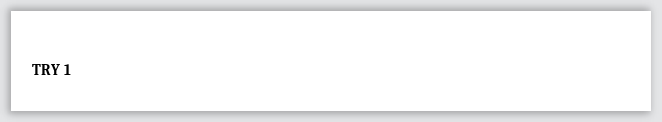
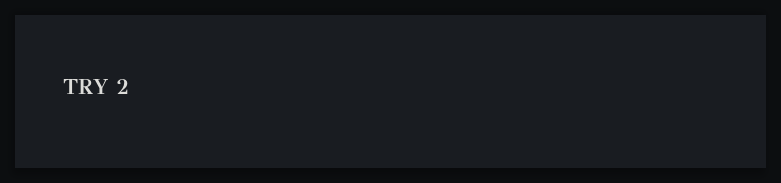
[64,64,72,75] 1 -> [116,79,129,94] 2

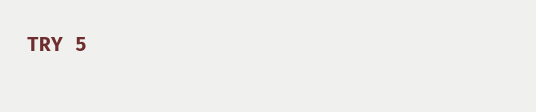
[116,79,129,94] 2 -> [75,37,87,51] 5

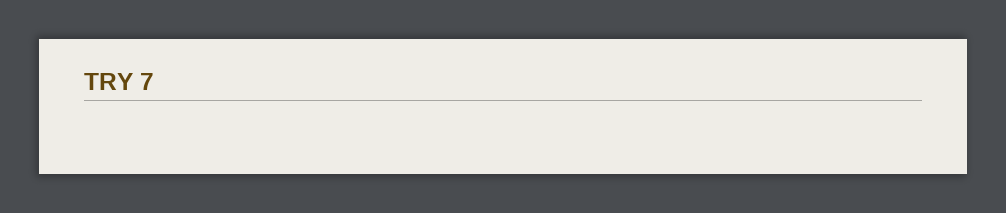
[75,37,87,51] 5 -> [140,73,154,90] 7

